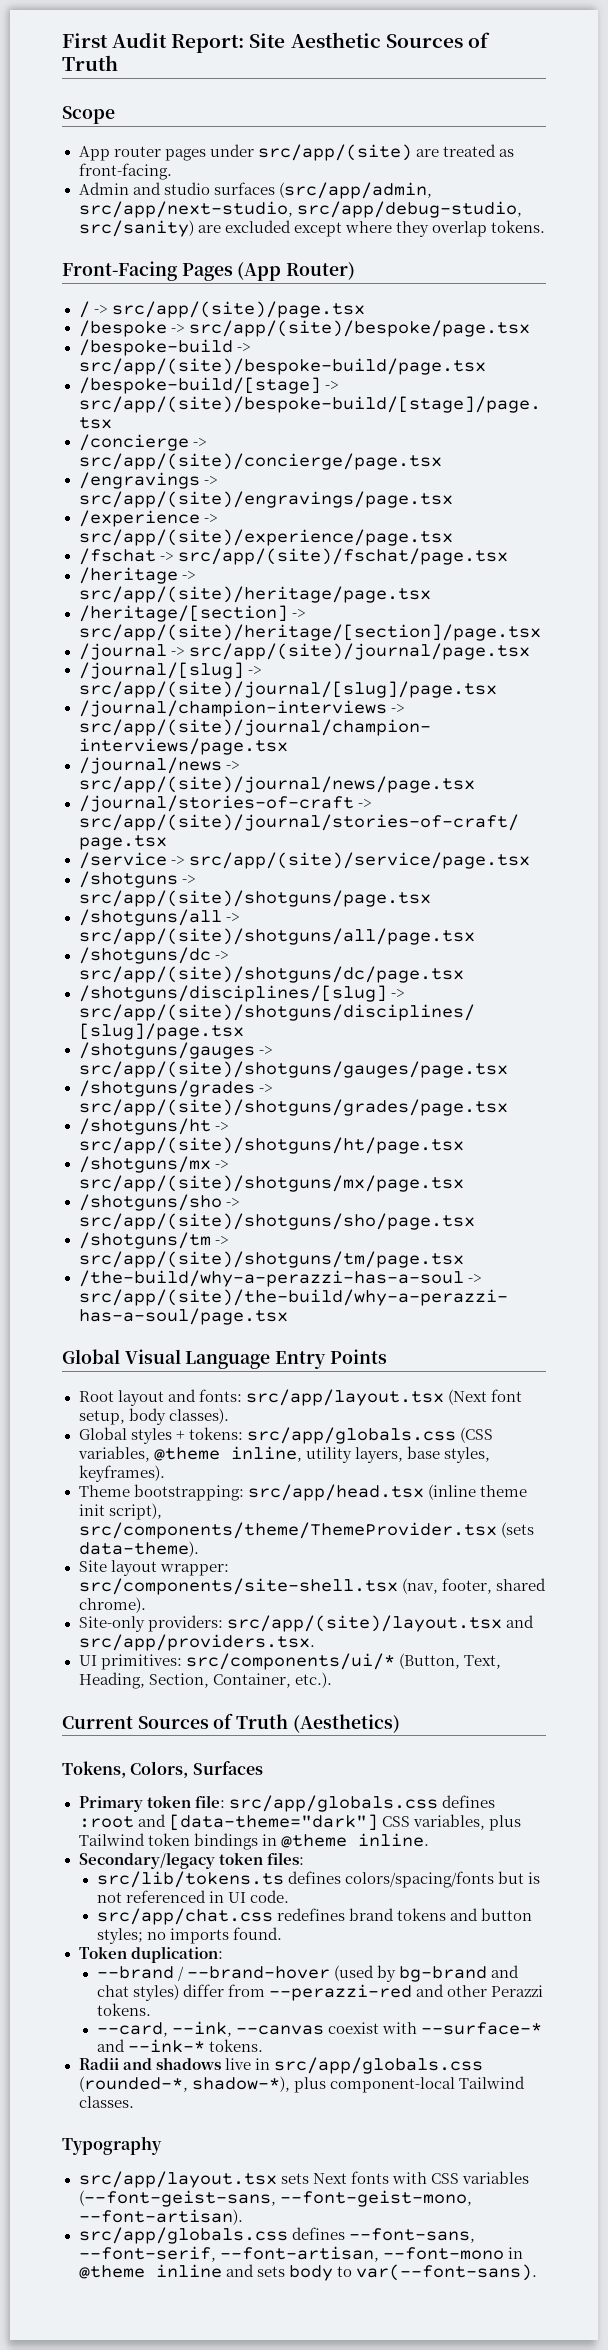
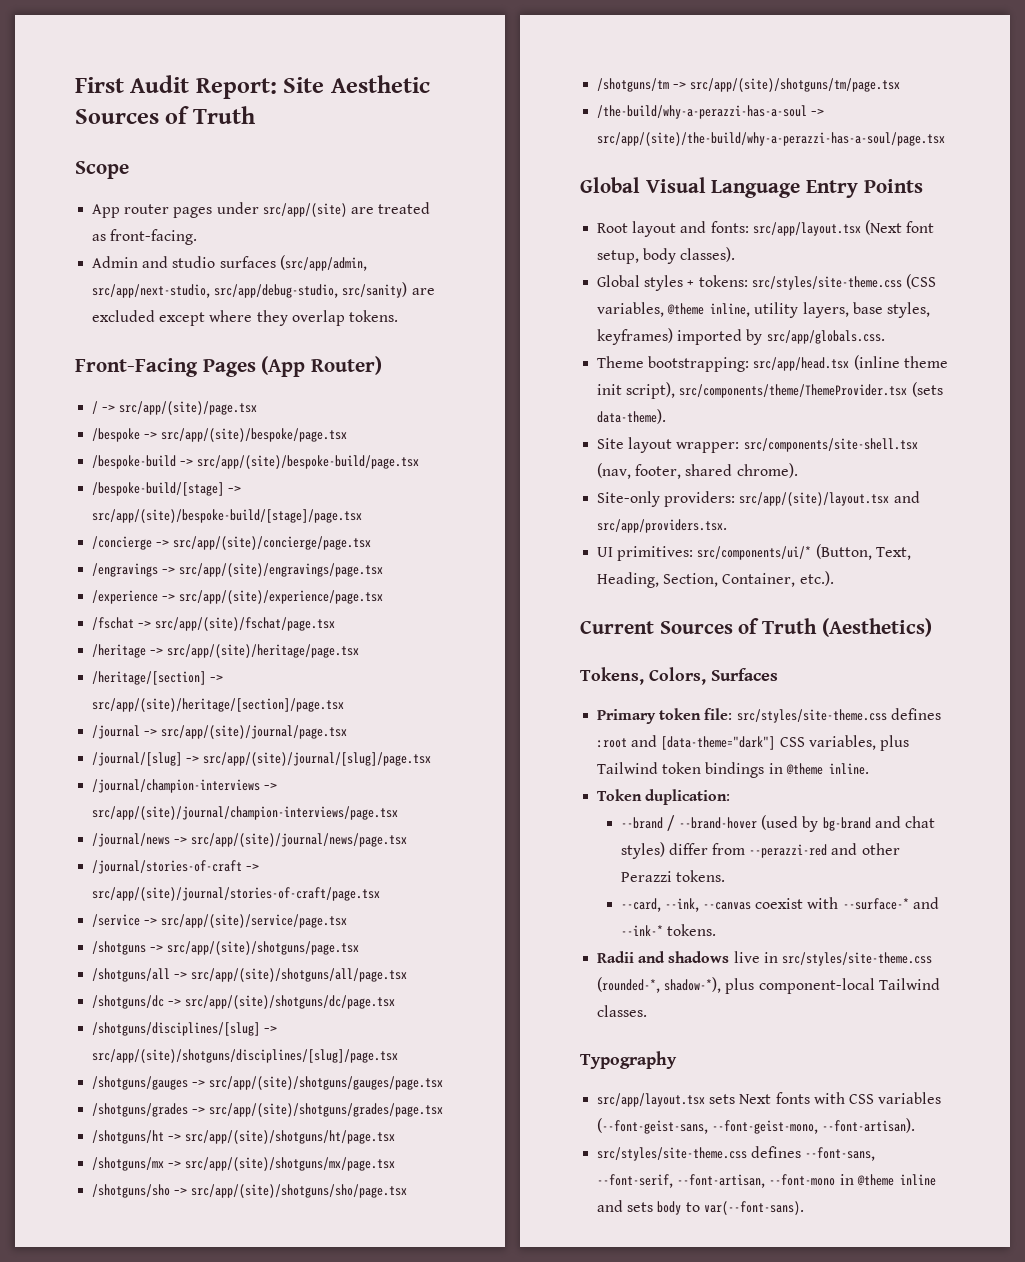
[246,1427,456,1444] src/app/globals.css -> [751,276,902,290] src/styles/site-theme.css
[78,1465,165,1482] keyframes). -> [597,328,885,345] keyframes) imported by src/app/globals.css.
[228,1795,438,1812] src/app/globals.css -> [736,709,887,723] src/styles/site-theme.css
[78,1852,304,1869] [96,1871,541,1888] [96,1890,290,1903] [96,1908,533,1925] [96,1927,282,1944] // Secondary/legacy token files: // src/lib/tokens.ts defines colors/spacing/fonts but is not referenced in UI code. // src/app/chat.css redefines brand tokens and button styles; no imports found. -> (869, 769) none
[273,2057,483,2074] src/app/globals.css -> [781,952,932,966] src/styles/site-theme.css
[78,2227,288,2244] src/app/globals.css -> [597,1147,748,1161] src/styles/site-theme.css

